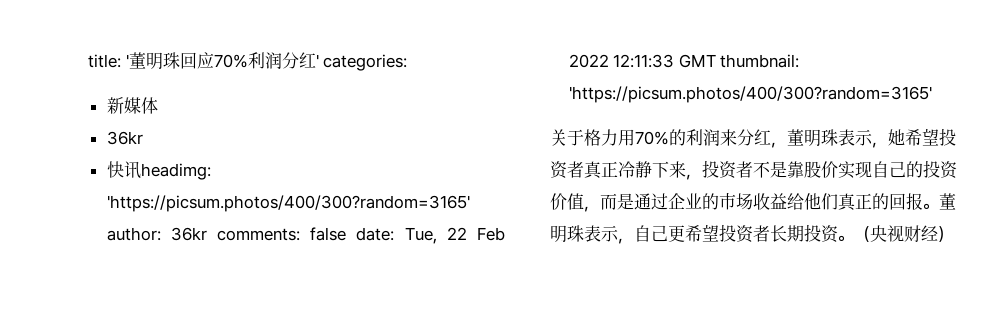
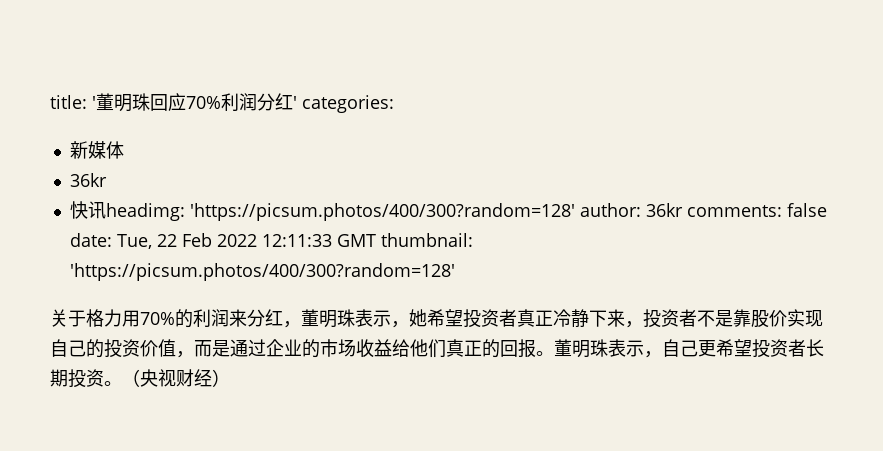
[106,195,470,212] 'https://picsum.photos/400/300?random=3165' -> [189,203,575,221] 'https://picsum.photos/400/300?random=128'
[568,86,932,103] 'https://picsum.photos/400/300?random=3165' -> [69,263,455,281] 'https://picsum.photos/400/300?random=128'

